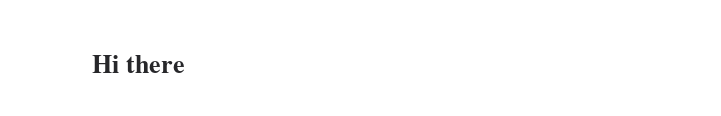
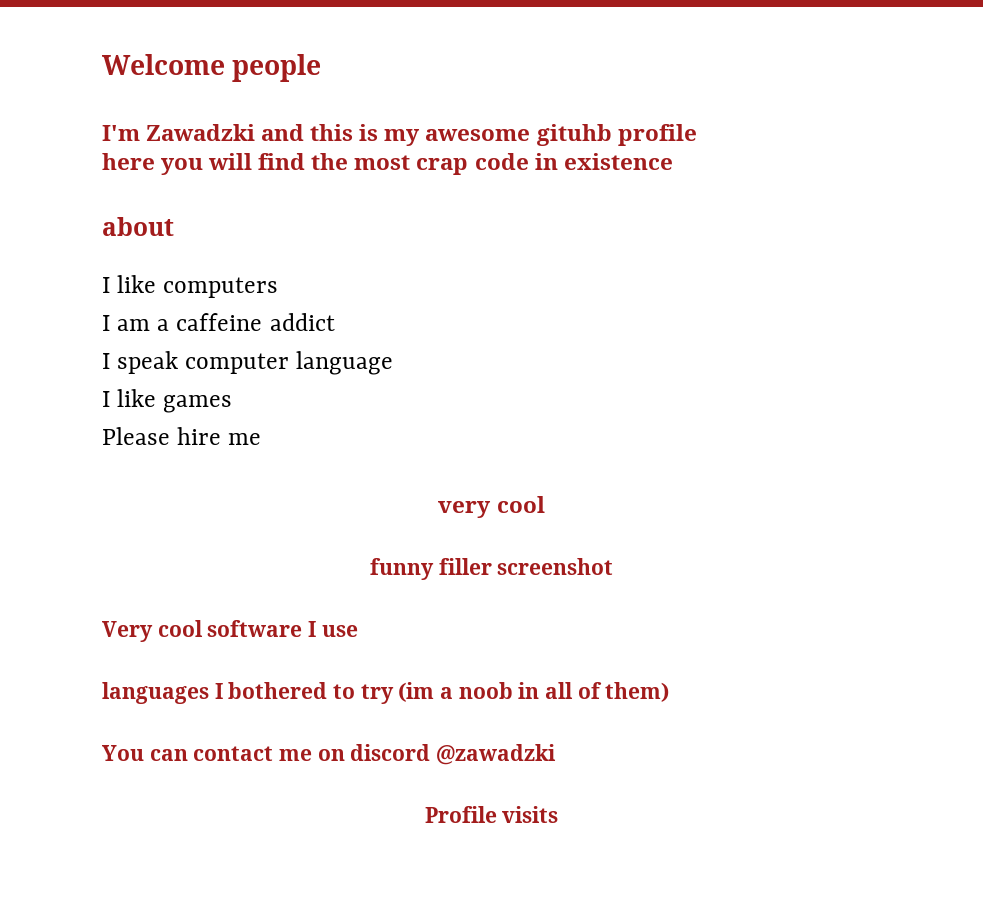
[92,55,186,73] Hi there -> [102,54,322,82] [102,124,697,146] [102,153,673,175] [102,217,174,236] [102,275,279,298] [102,313,335,331] [102,351,394,375] [102,389,233,413] [102,427,262,445] [438,496,545,518] [369,558,614,580] [102,620,358,642] [102,682,670,704] [102,744,557,765] [424,806,559,823] Welcome people // I'm Zawadzki and this is my awesome gituhb profile // here you will find the most crap code in existence // about // I like computers // I am a caffeine addict // I speak computer language // I like games // Please hire me // very cool // funny filler screenshot // Very cool software I use // languages I bothered to try (im a noob in all of them) // You can contact me on discord @zawadzki // Profile visits

